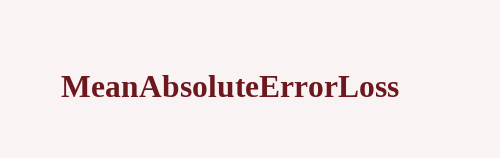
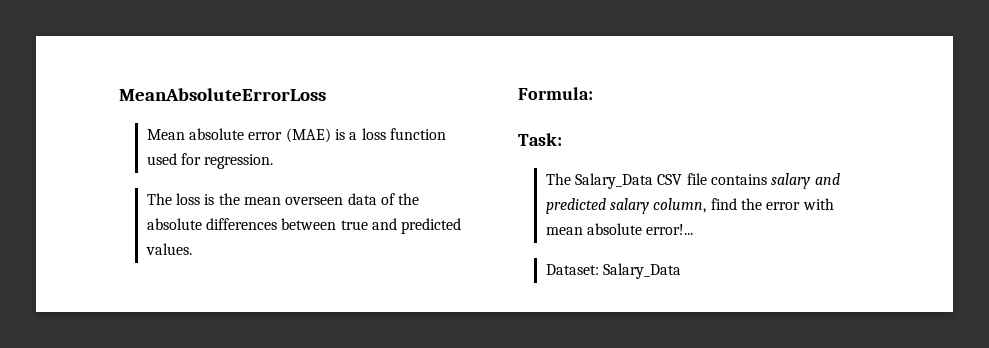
(399, 86) none -> [146,128,446,143] [146,153,274,169] [146,193,420,205] [146,218,462,234] [145,243,192,255] [518,87,593,100] [518,133,562,146] [545,173,840,189] [545,198,834,214] [545,223,694,235] [545,263,681,279] // Mean absolute error (MAE) is a loss function used for regression. // The loss is the mean overseen data of the absolute differences between true and predicted values. // Formula: // Task: // The Salary_Data CSV file contains salary and predicted salary column, find the error with mean absolute error!... // Dataset: Salary_Data

